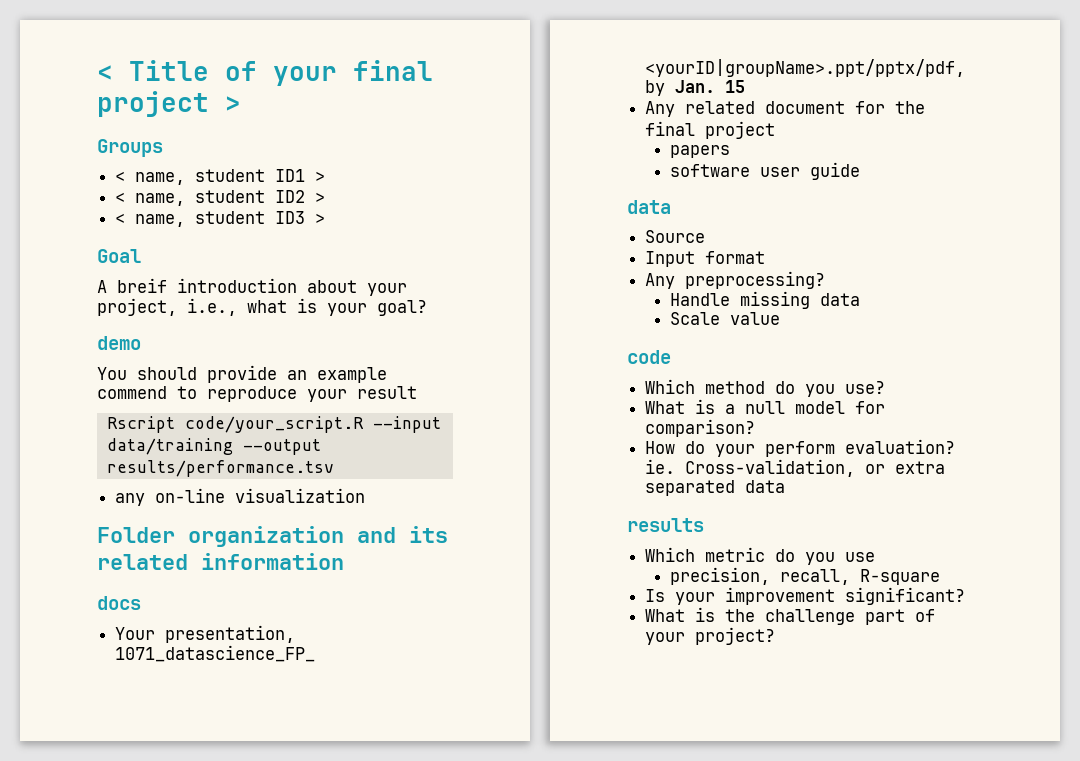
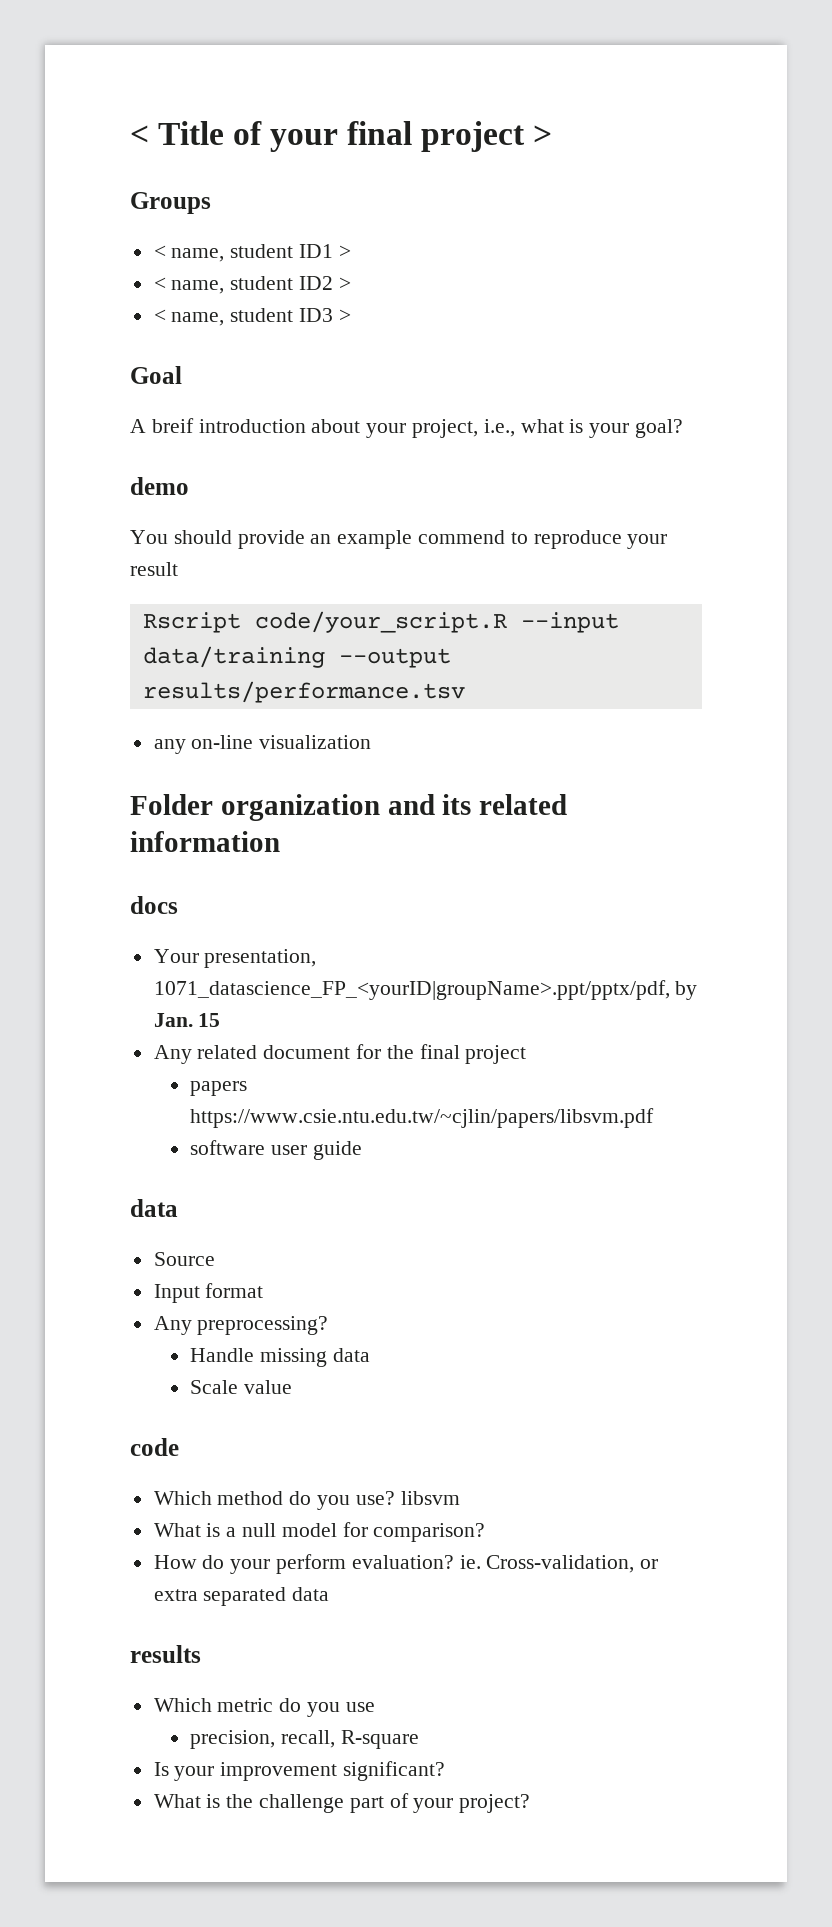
(731, 151) none -> [190,1108,655,1128] https://www.csie.ntu.edu.tw/~cjlin/papers/libsvm.pdf
(886, 387) none -> [400,1491,460,1505] libsvm

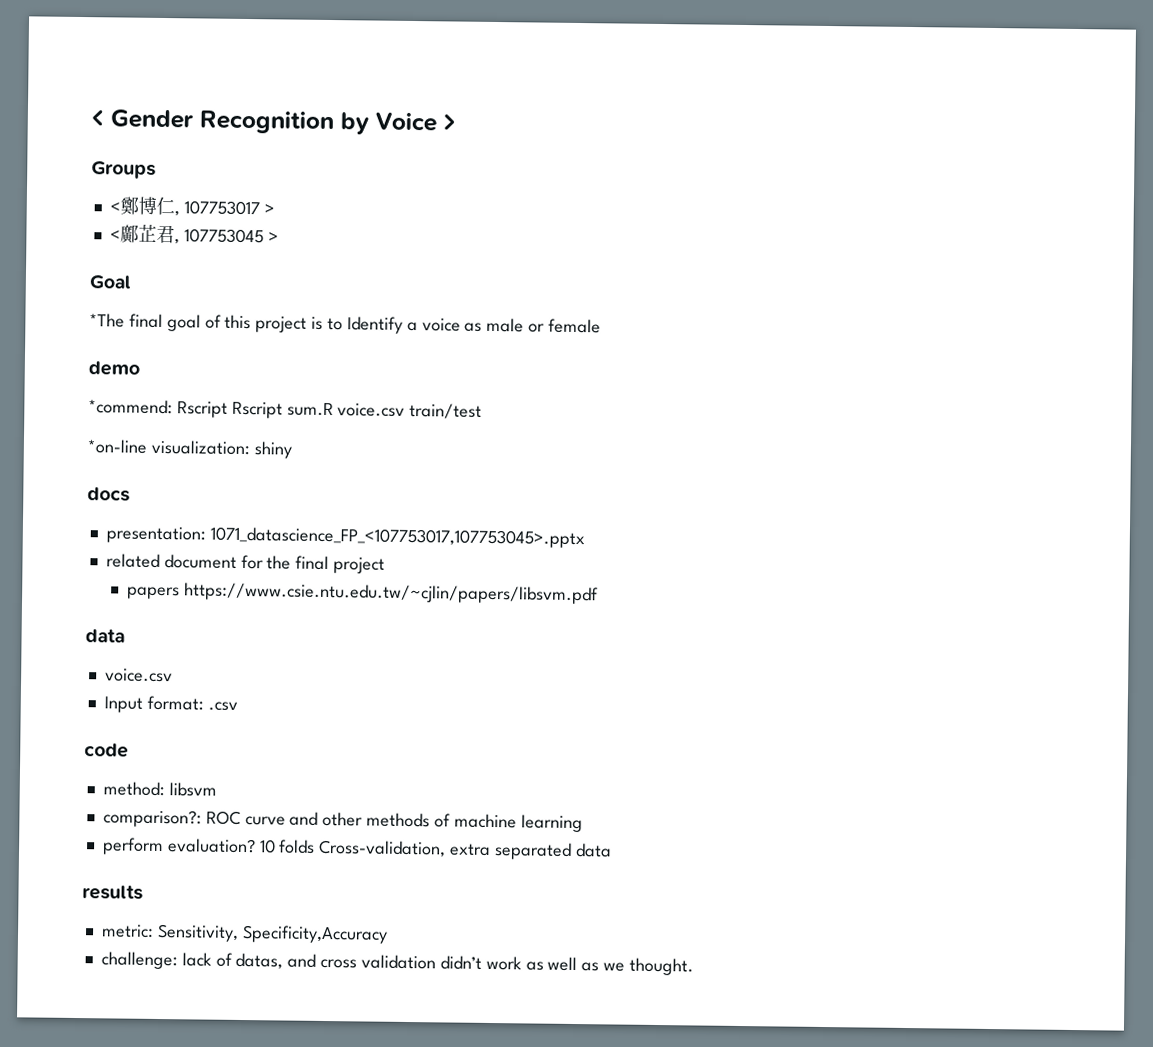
[130,121,526,152] < Title of your final project -> [91,109,437,135] < Gender Recognition by Voice
[171,244,351,262] [153,276,351,294] [153,308,351,326] [130,366,182,384] [130,418,684,438] [130,477,189,495] [130,530,668,549] [130,562,178,576] [142,611,619,633] [142,646,451,668] [142,681,465,703] [153,735,372,754] [130,794,568,821] [130,831,280,852] [130,896,178,914] [153,949,317,968] [153,980,698,1000] [153,1013,221,1027] [153,1045,192,1064] name, student ID1 > // < name, student ID2 > // < name, student ID3 > // Goal // A breif introduction about your project, i.e., what is your goal? // demo // You should provide an example commend to reproduce your result // Rscript code/your_script.R --input data/training --output results/performance.tsv // any on-line visualization // Folder organization and its related information // docs // Your presentation, 1071_datascience_FP_<yourID|groupName>.ppt/pptx/pdf, by Jan. 15 // Any -> [119,196,275,217] [109,224,279,245] [89,275,131,289] [89,313,602,334] [88,361,140,376] [88,399,483,419] [87,439,292,459] [87,487,130,502] [105,526,585,549] 鄭博仁, 107753017 > // <鄺芷君, 107753045 > // Goal // *The final goal of this project is to Identify a voice as male or female // demo // *commend: Rscript Rscript sum.R voice.csv train/test // *on-line visualization: shiny // docs // presentation: 1071_datascience_FP_<107753017,107753045>.pptx //
[190,1140,362,1160] [130,1199,178,1217] [153,1252,215,1266] // software user guide // data // Source -> [85,629,125,643] [104,668,173,683] // data // voice.csv
[205,1283,264,1298] [153,1316,329,1335] [190,1348,370,1367] [190,1380,292,1394] [130,1438,179,1456] [153,1491,460,1510] [153,1522,486,1542] [153,1554,659,1574] [153,1587,330,1606] [130,1645,201,1663] [153,1698,375,1717] [190,1730,419,1749] [153,1761,446,1781] [153,1793,531,1813] format // Any preprocessing? // Handle missing data // Scale value // code // Which method do you use? libsvm // What is a null model for comparison? // How do your perform evaluation? ie. Cross-validation, or extra separated data // results // Which metric do you use // precision, recall, R-square // Is your improvement significant? // What is the challenge part of your project? -> [146,695,238,711] [84,743,129,758] [102,781,217,797] [102,809,583,833] [101,837,612,860] [82,885,143,900] [100,923,388,944] [100,951,694,976] format: .csv // code // method: libsvm // comparison?: ROC curve and other methods of machine learning // perform evaluation? 10 folds Cross-validation, extra separated data // results // metric: Sensitivity, Specificity,Accuracy // challenge: lack of datas, and cross validation didn’t work as well as we thought.

